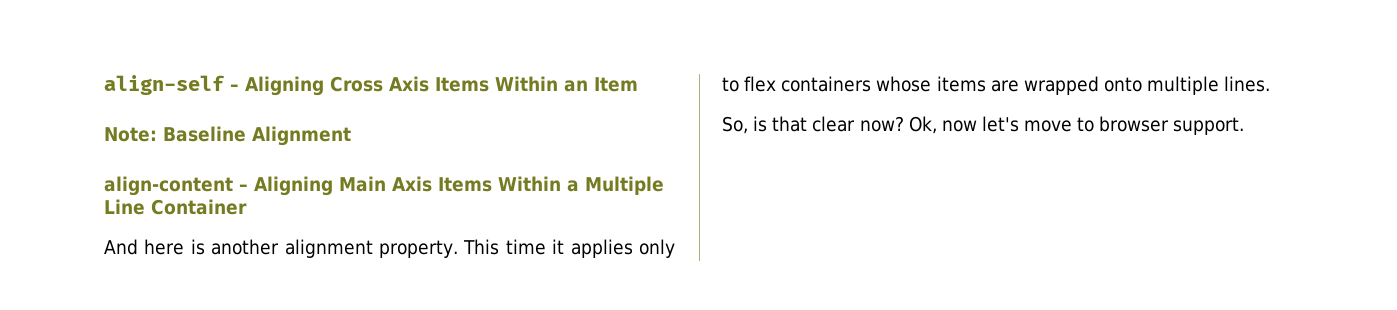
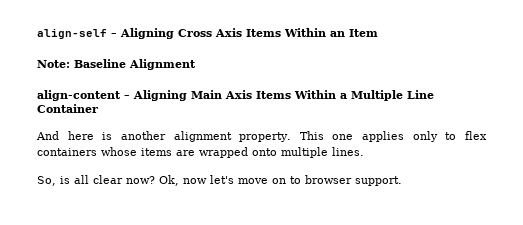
[505,239,565,255] time it -> [332,134,354,140] one
[772,116,808,132] that -> [74,175,89,184] all
(1073, 126) none -> [272,178,286,184] on

